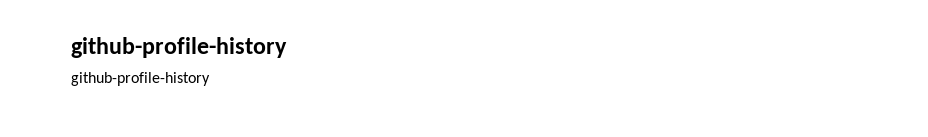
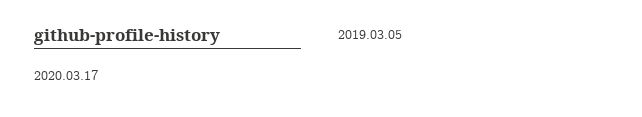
[71,72,210,86] github-profile-history -> [34,70,98,80] [338,30,402,39] 2020.03.17 // 2019.03.05

